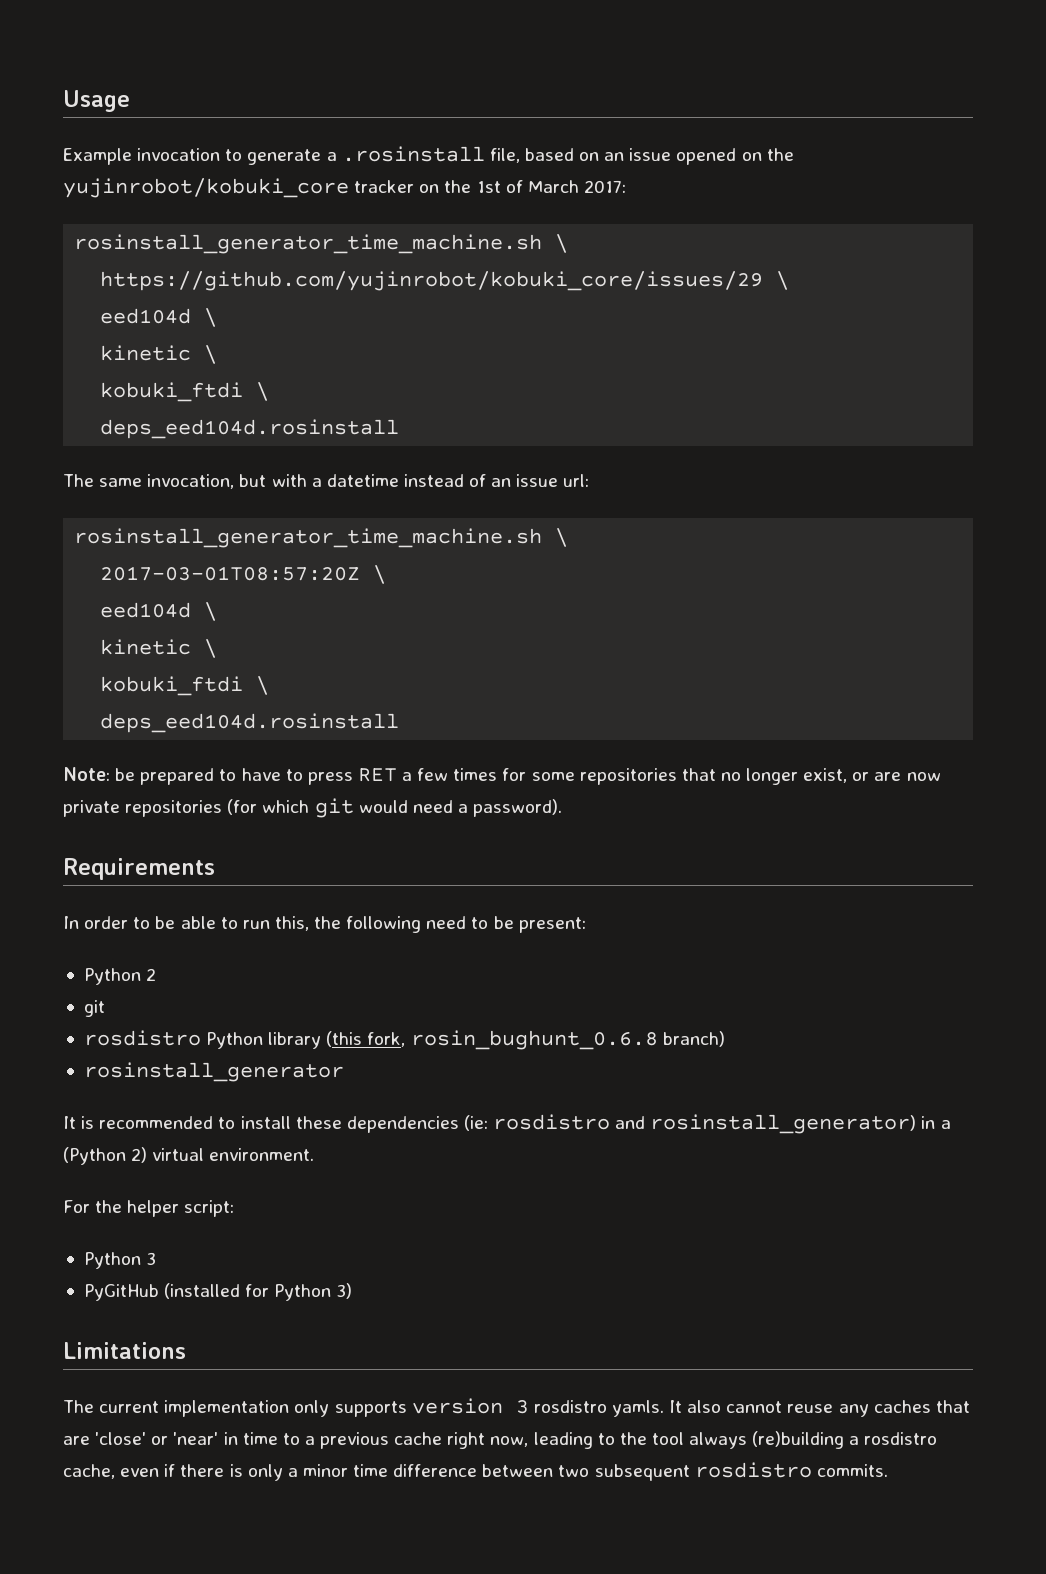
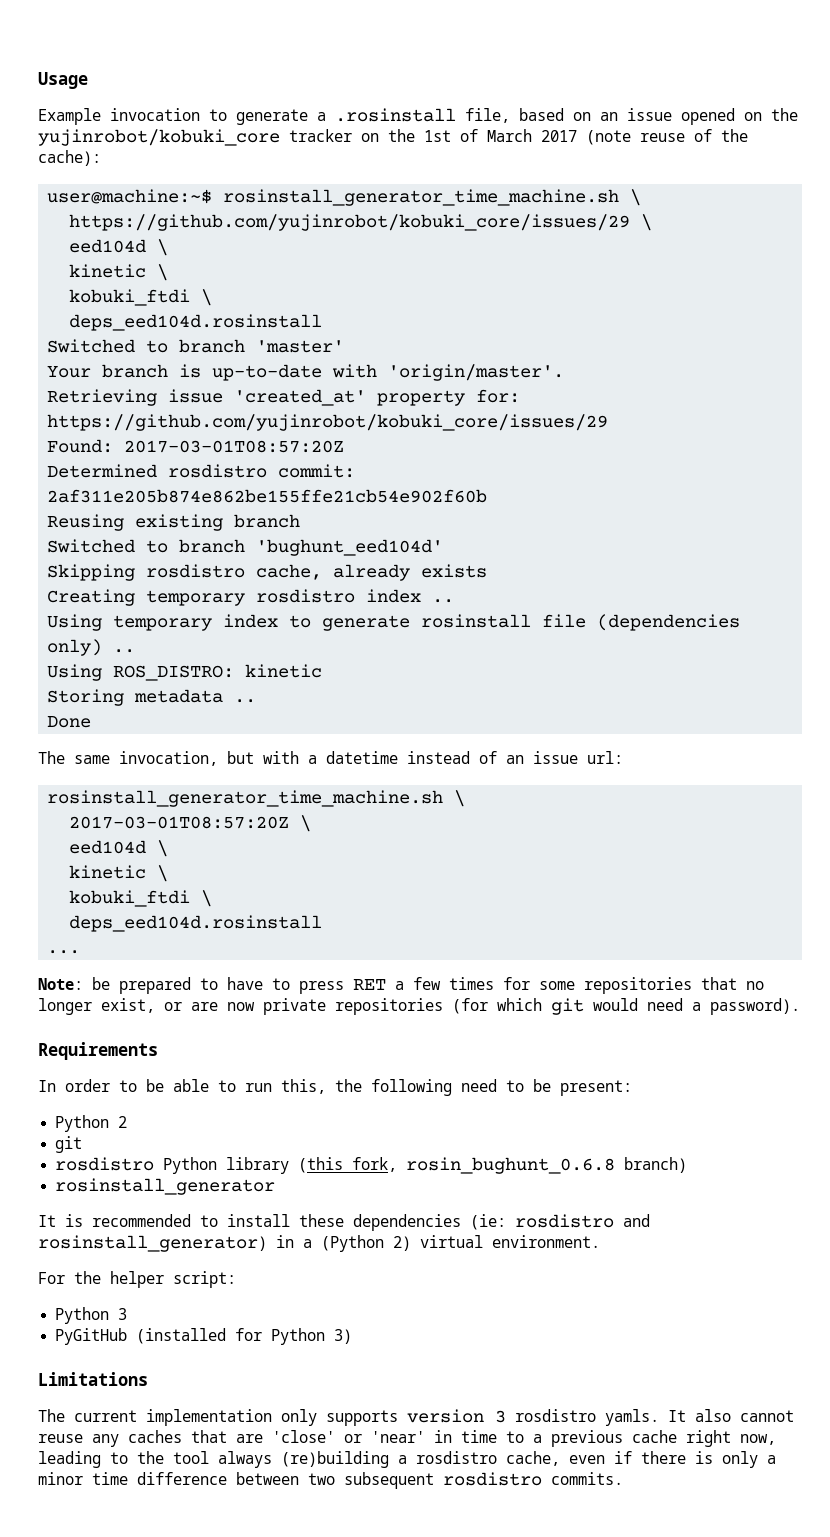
[583,180,626,193] 2017: // -> [541,129,748,145] [38,150,101,166] [47,189,213,204] 2017 (note reuse of the cache): // user@machine:~$
(400, 429) none -> [47,339,345,353] [47,364,565,381] [47,389,521,406] [47,414,609,431] [47,439,345,453] [47,464,356,478] [47,489,488,503] [47,514,301,531] [47,539,444,556] [47,564,488,581] [47,589,455,606] [47,614,741,631] [47,639,136,656] [47,664,323,681] [47,689,257,706] [47,716,92,728] // Switched to branch 'master' // Your branch is up-to-date with 'origin/master'. // Retrieving issue 'created_at' property for: https://github.com/yujinrobot/kobuki_core/issues/29 // Found: 2017-03-01T08:57:20Z // Determined rosdistro commit: 2af311e205b874e862be155ffe21cb54e902f60b // Reusing existing branch // Switched to branch 'bughunt_eed104d' // Skipping rosdistro cache, already exists // Creating temporary rosdistro index .. // Using temporary index to generate rosinstall file (dependencies only) .. // Using ROS_DISTRO: kinetic // Storing metadata .. // Done
(400, 723) none -> [47,950,81,954] // ...

